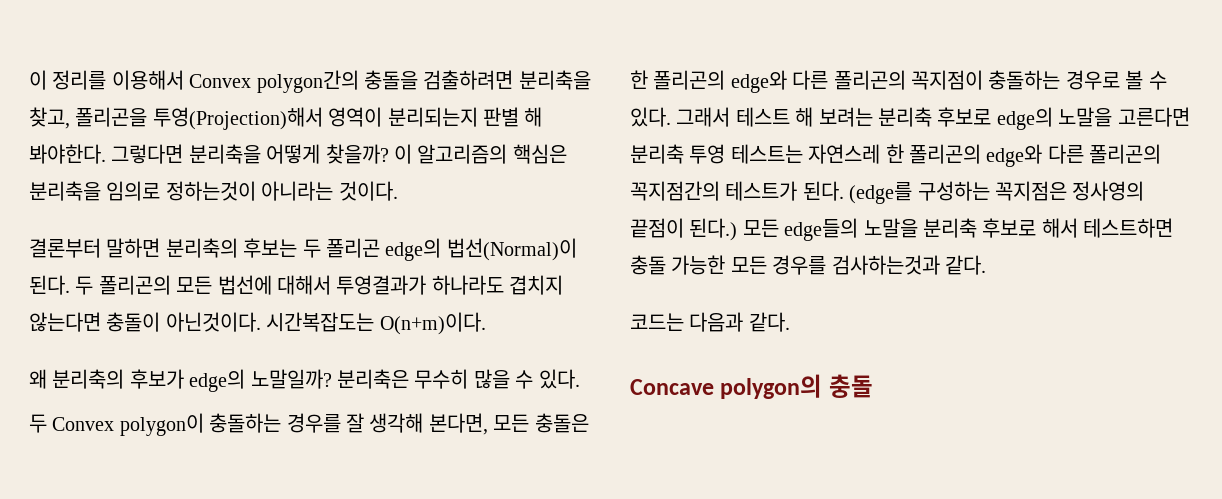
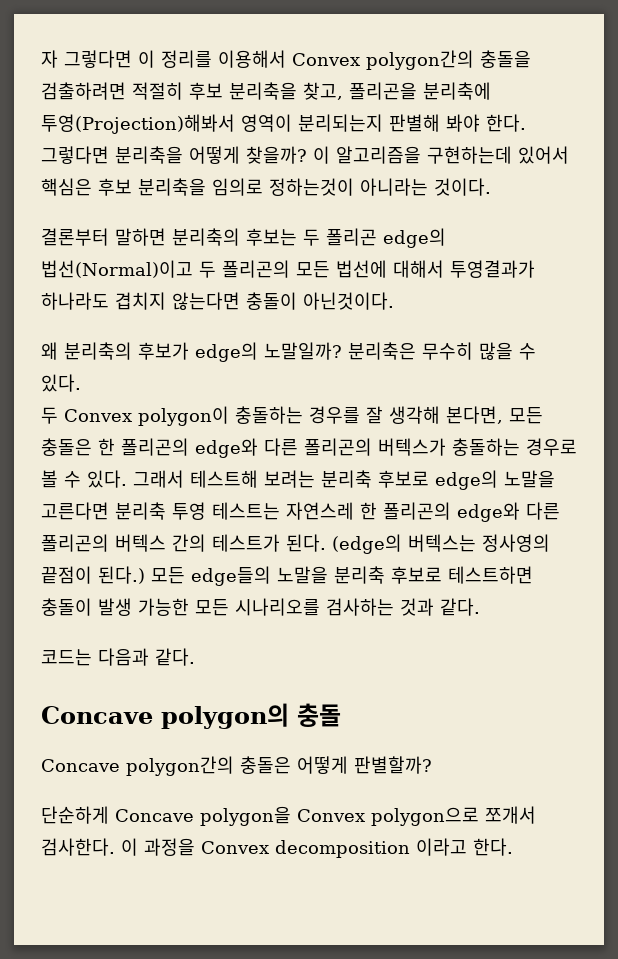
(29, 80) none -> [41,50,132,68] 자 그렇다면
(514, 80) none -> [132,82,223,100] 적절히 후보
[152,107,543,130] [29,144,106,164] 투영(Projection)해서 영역이 분리되는지 판별 해 봐야한다. -> [423,82,491,100] [41,114,526,134] 분리축에 투영(Projection)해봐서 영역이 분리되는지 판별해 봐야 한다.
[417,144,567,164] 알고리즘의 핵심은 -> [336,146,569,164] [41,178,132,196] 알고리즘을 구현하는데 있어서 핵심은 후보
[446,238,577,261] [29,275,70,295] 법선(Normal)이 된다. -> [41,260,193,278] 법선(Normal)이고
[266,312,486,335] 시간복잡도는 O(n+m)이다. -> (394, 301) none
[911,70,983,90] 꼭지점이 -> [378,438,446,456] 버텍스가
[735,107,814,127] 테스트 해 -> [190,470,258,488] 테스트해
[630,181,1067,204] 꼭지점간의 테스트가 된다. (edge를 구성하는 꼭지점은 -> [115,534,476,554] 버텍스 간의 테스트가 된다. (edge의 버텍스는
[1041,218,1174,238] [630,255,940,275] 해서 테스트하면 충돌 가능한 모든 경우를 검사하는것과 -> [448,566,533,584] [41,598,434,616] 테스트하면 충돌이 발생 가능한 모든 시나리오를 검사하는 것과
(873, 386) none -> [41,756,432,776] [41,806,536,826] [41,838,513,858] // Concave polygon간의 충돌은 어떻게 판별할까? // 단순하게 Concave polygon을 Convex polygon으로 쪼개서 검사한다. 이 과정을 Convex decomposition 이라고 한다.

